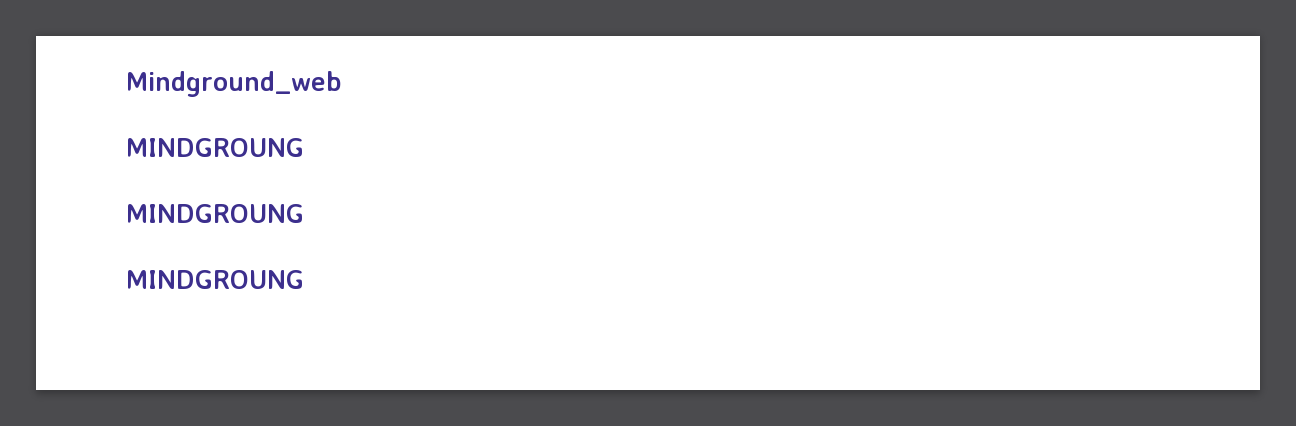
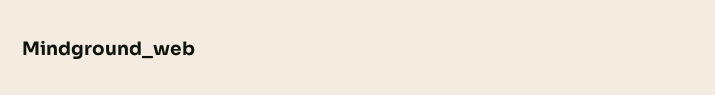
[126,138,304,157] [126,204,304,223] [126,270,304,289] // MINDGROUNG // MINDGROUNG // MINDGROUNG -> (195, 50) none

